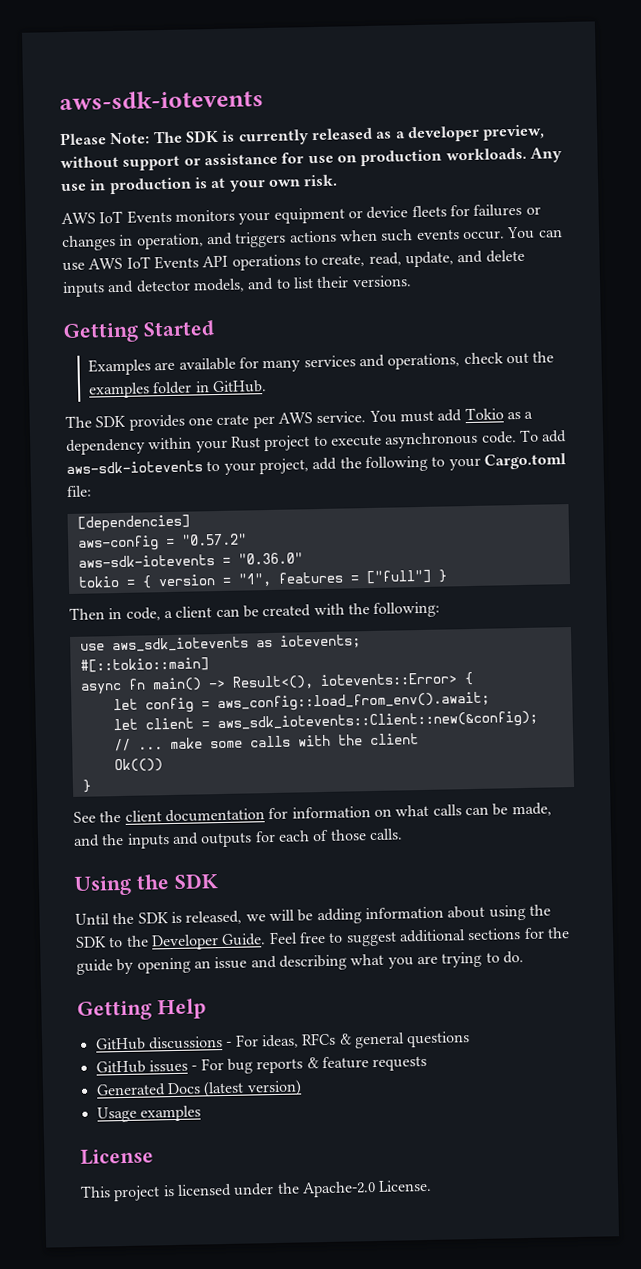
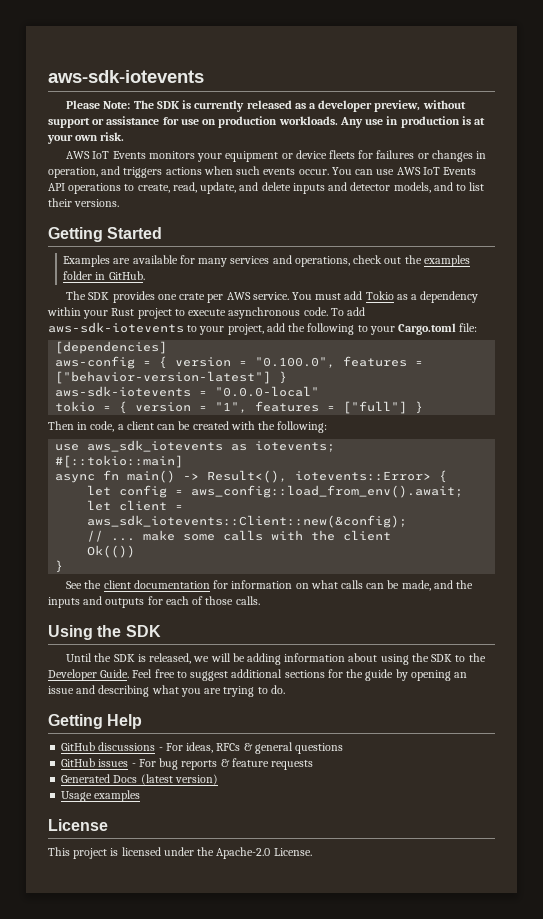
[180,533,247,546] "0.57.2" -> [159,356,424,369] [55,371,288,384] { version = "0.100.0", features = ["behavior-version-latest"] }
[237,552,303,565] "0.36.0" -> [215,386,320,397] "0.0.0-local"

